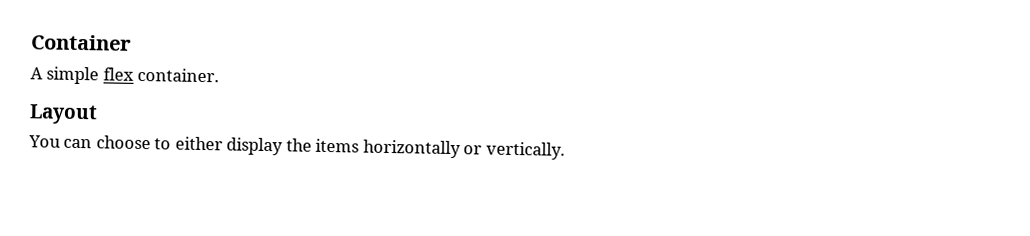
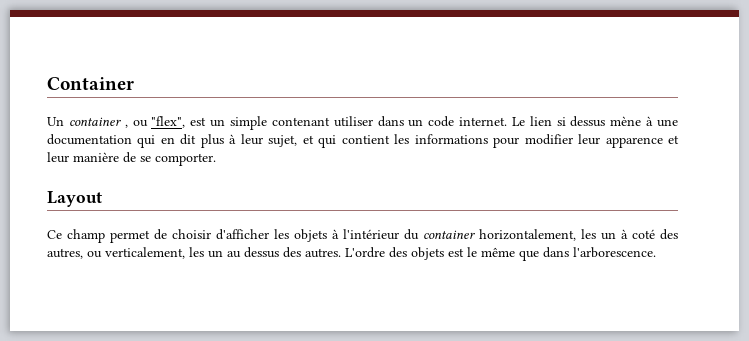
[30,66,220,85] [29,104,98,125] [28,135,565,160] A simple flex container. // Layout // You can choose to either display the items horizontally or vertically. -> [47,116,679,130] [47,134,680,148] [47,152,216,166] [47,191,102,207] [47,229,678,243] [47,247,656,261] Un container , ou "flex", est un simple contenant utiliser dans un code internet. Le lien si dessus mène à une documentation qui en dit plus à leur sujet, et qui contient les informations pour modifier leur apparence et leur manière de se comporter. // Layout // Ce champ permet de choisir d'afficher les objets à l'intérieur du container horizontalement, les un à coté des autres, ou verticalement, les un au dessus des autres. L'ordre des objets est le même que dans l'arborescence.

